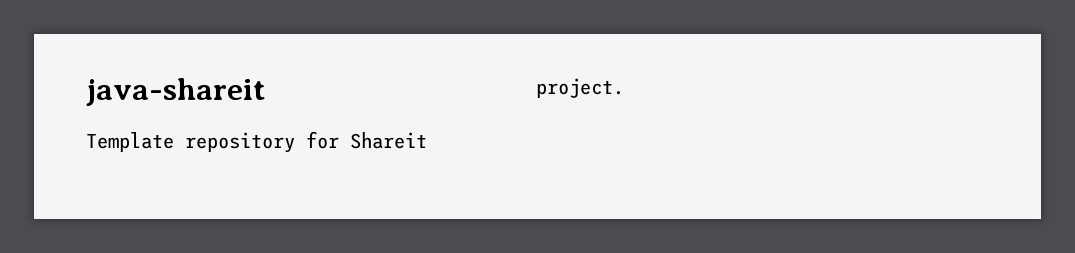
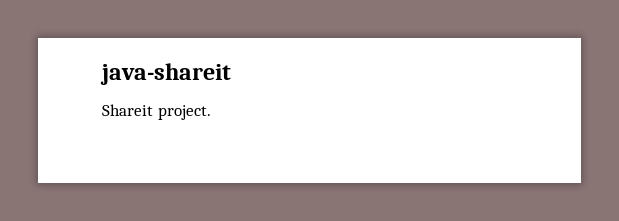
[86,131,339,153] Template repository for -> (231, 74) none

